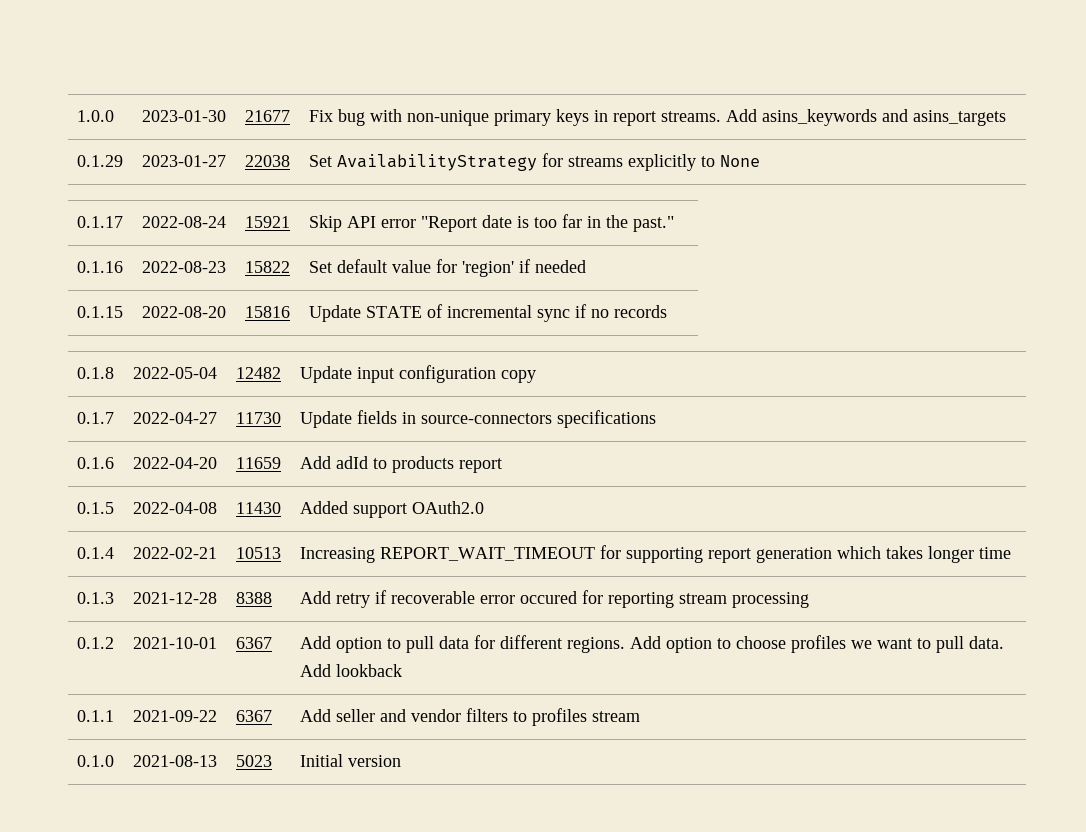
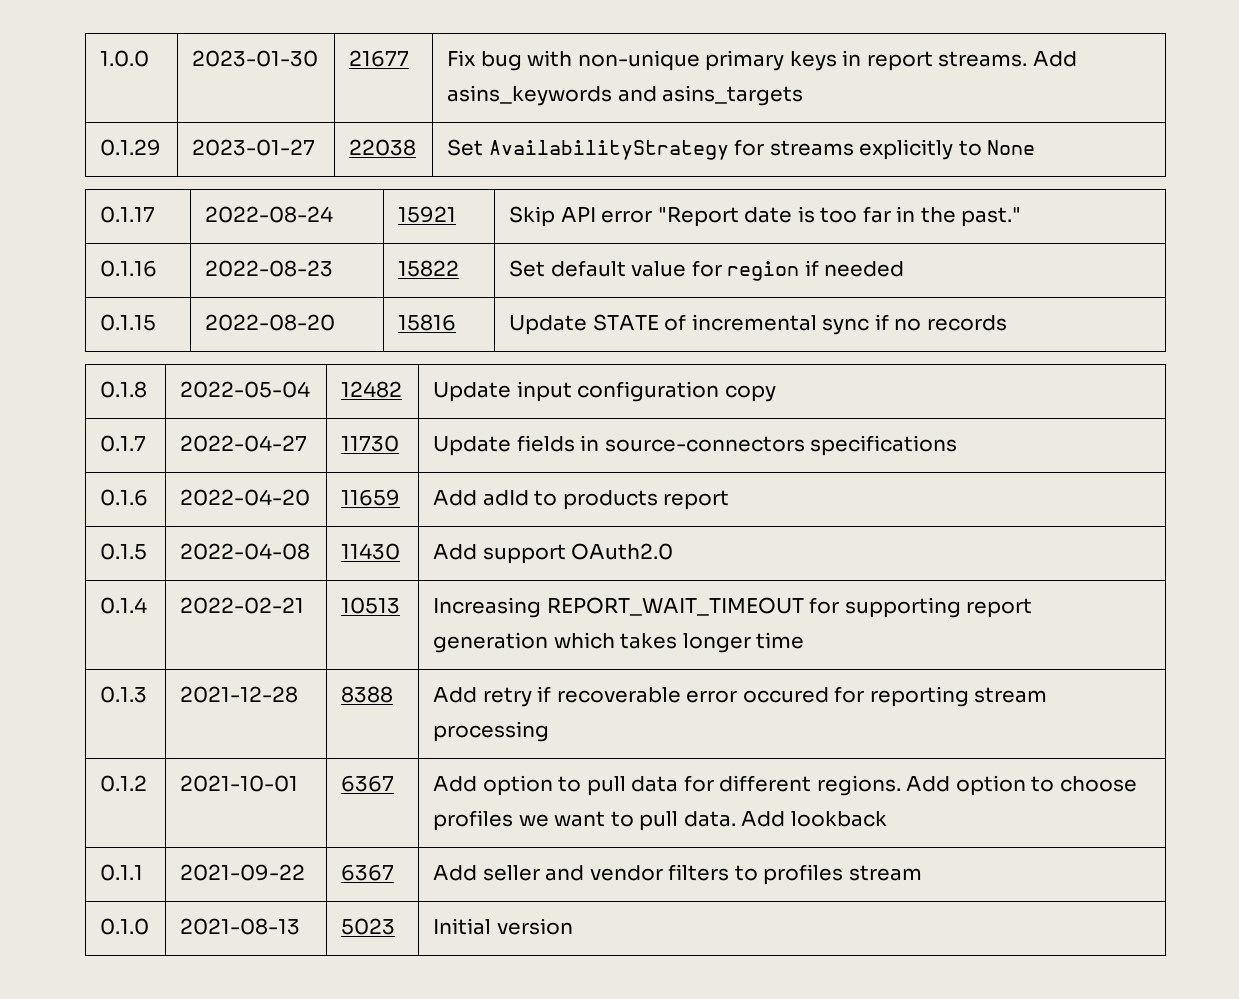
[462,261,515,277] 'region' -> [727,261,800,281] region
[300,501,349,514] Added -> [433,544,478,560] Add

